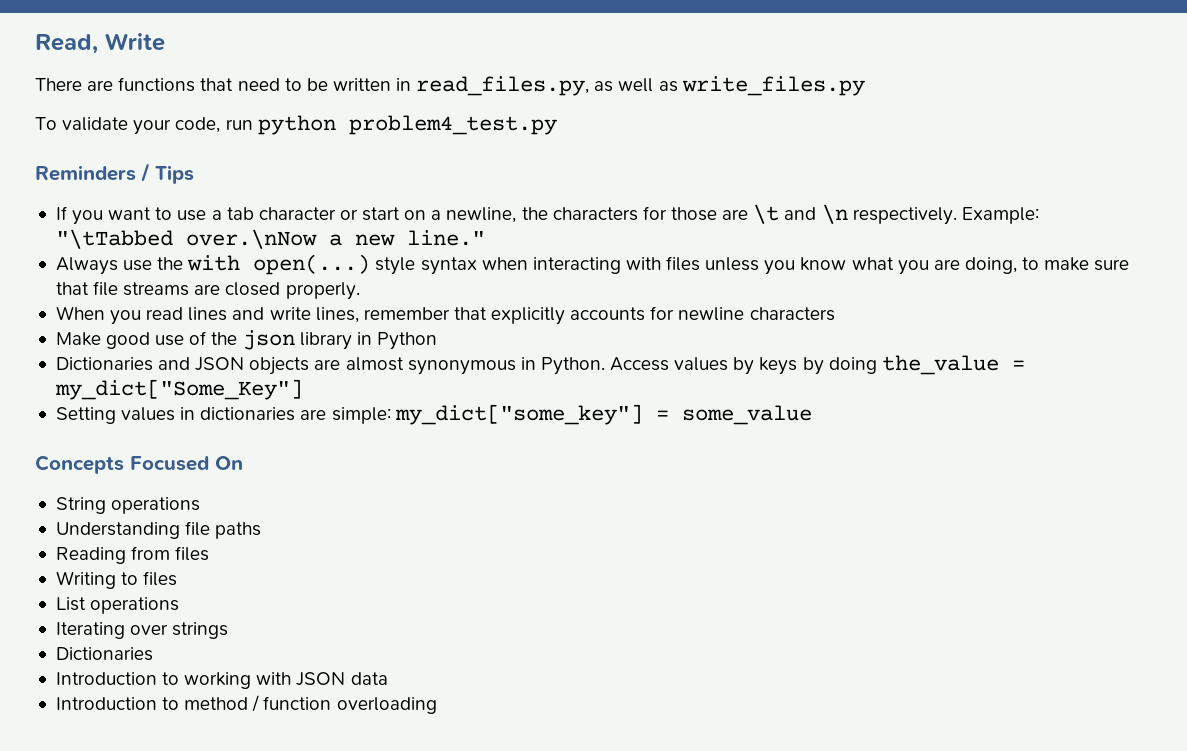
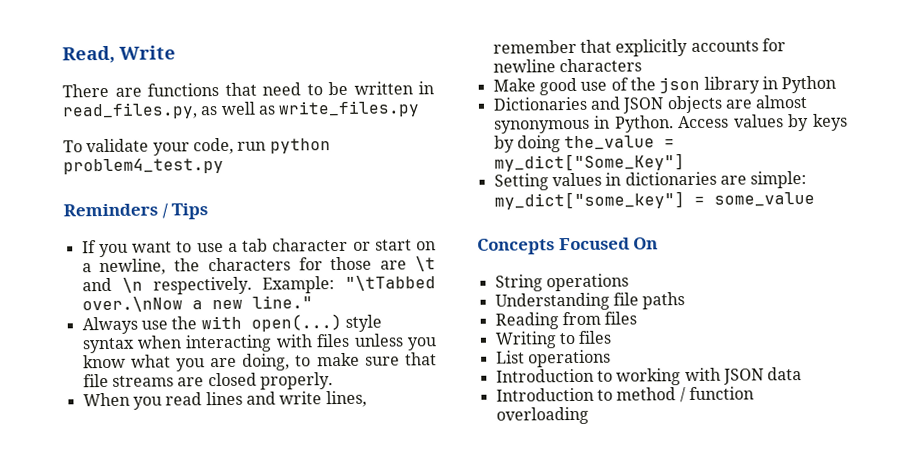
[55,622,229,639] [55,647,153,661] // Iterating over strings // Dictionaries -> (611, 358) none

